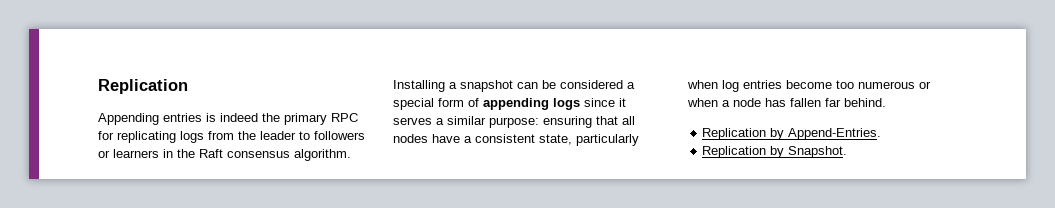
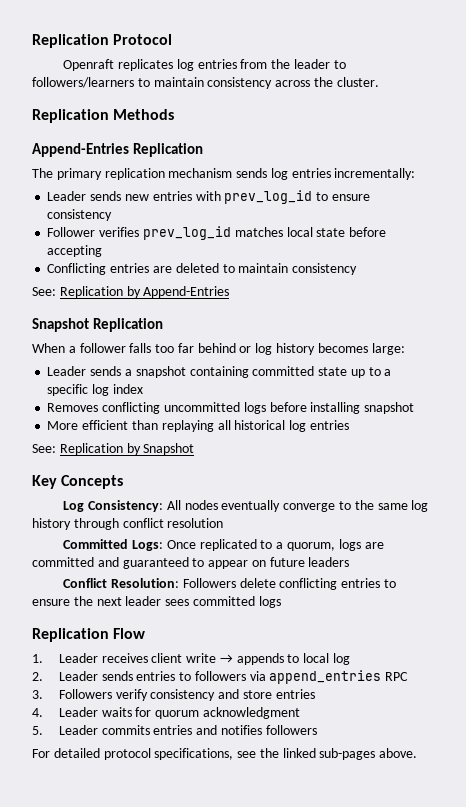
[98,79,188,94] [98,113,358,125] [98,131,365,143] [98,149,351,161] [393,80,635,92] [393,98,626,110] [393,116,635,128] [393,134,639,146] [687,80,931,92] [687,98,886,107] [702,128,882,140] [702,146,848,158] Replication // Appending entries is indeed the primary RPC for replicating logs from the leader to followers or learners in the Raft consensus algorithm. Installing a snapshot can be considered a special form of appending logs since it serves a similar purpose: ensuring that all nodes have a consistent state, particularly when log entries become too numerous or when a node has fallen far behind. // Replication by Append-Entries. // Replication by Snapshot. -> [32,34,173,48] [63,59,346,71] [32,77,379,89] [32,109,175,123] [32,143,203,157] [32,168,416,180] [47,190,370,204] [47,209,113,221] [47,226,387,240] [47,245,103,257] [47,263,358,275] [32,286,230,298] [32,318,163,332] [32,343,405,355] [47,366,392,378] [47,384,143,396] [47,402,415,414] [47,420,349,432] [32,443,195,455] [32,475,124,489] [63,500,429,512] [32,518,224,530] [63,539,384,551] [32,557,350,569] [63,578,396,590] [32,596,281,608] [32,628,146,642] [32,653,351,665] [32,670,409,684] [32,689,315,701] [32,707,300,719] [32,725,317,735] [32,748,418,760] Replication Protocol // Openraft replicates log entries from the leader to followers/learners to maintain consistency across the cluster. // Replication Methods // Append-Entries Replication // The primary replication mechanism sends log entries incrementally: // Leader sends new entries with prev_log_id to ensure consistency // Follower verifies prev_log_id matches local state before accepting // Conflicting entries are deleted to maintain consistency // See: Replication by Append-Entries // Snapshot Replication // When a follower falls too far behind or log history becomes large: // Leader sends a snapshot containing committed state up to a specific log index // Removes conflicting uncommitted logs before installing snapshot // More efficient than replaying all historical log entries // See: Replication by Snapshot // Key Concepts // Log Consistency: All nodes eventually converge to the same log history through conflict resolution // Committed Logs: Once replicated to a quorum, logs are committed and guaranteed to appear on future leaders // Conflict Resolution: Followers delete conflicting entries to ensure the next leader sees committed logs // Replication Flow // 1. Leader receives client write → appends to local log // 2. Leader sends entries to followers via append_entries RPC // 3. Followers verify consistency and store entries // 4. Leader waits for quorum acknowledgment // 5. Leader commits entries and notifies followers // For detailed protocol specifications, see the linked sub-pages above.

